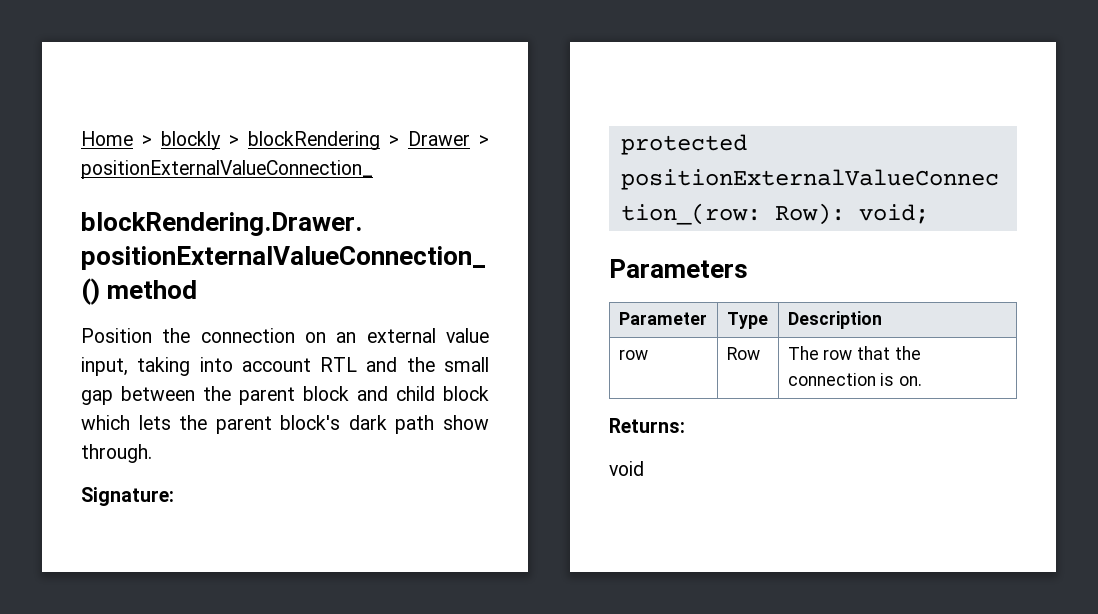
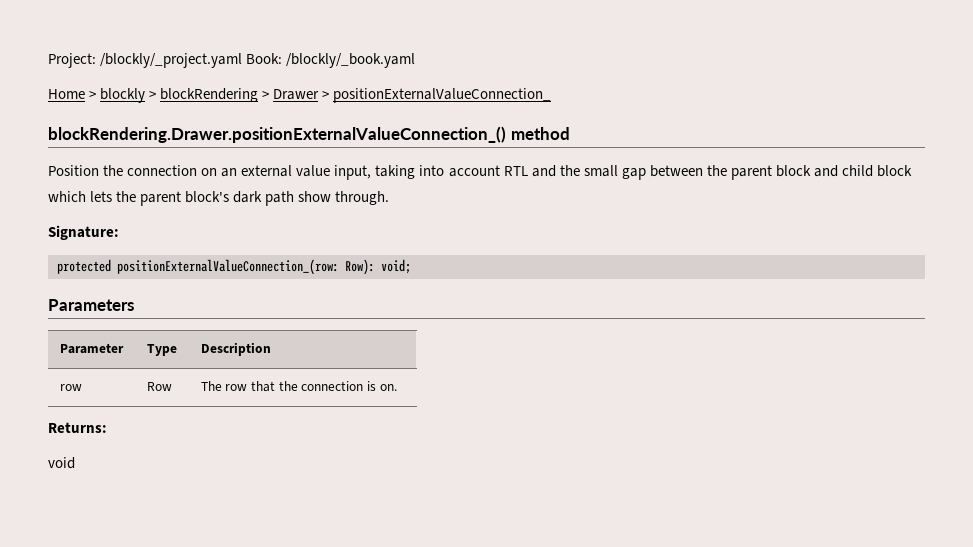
(81, 138) none -> [48,53,416,68] Project: /blockly/_project.yaml Book: /blockly/_book.yaml //

